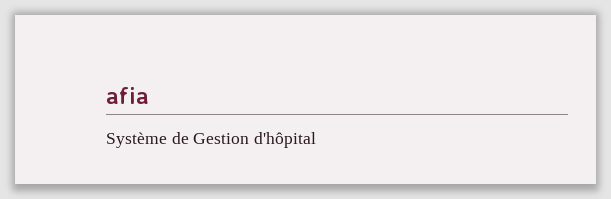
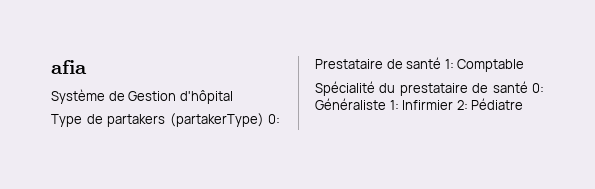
(317, 140) none -> [51,113,280,127] [315,57,525,72] [315,81,544,96] [315,98,524,110] // Type de partakers (partakerType) 0: Prestataire de santé 1: Comptable // Spécialité du prestataire de santé 0: Généraliste 1: Infirmier 2: Pédiatre

